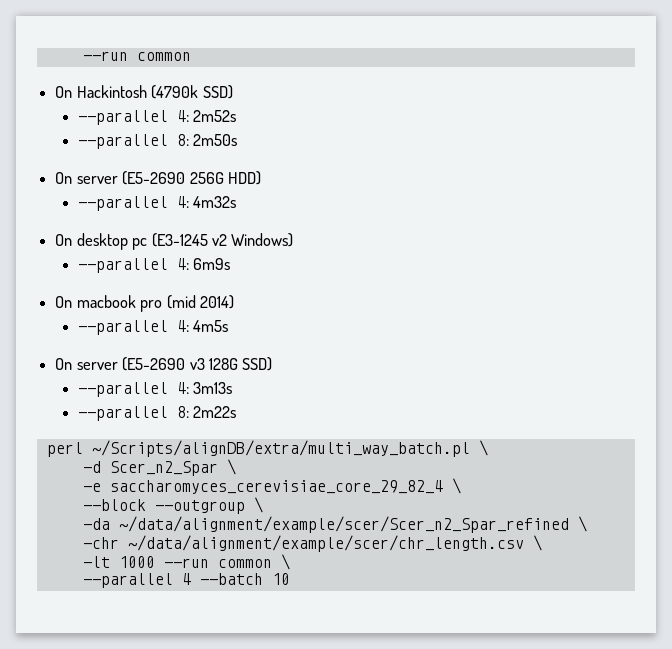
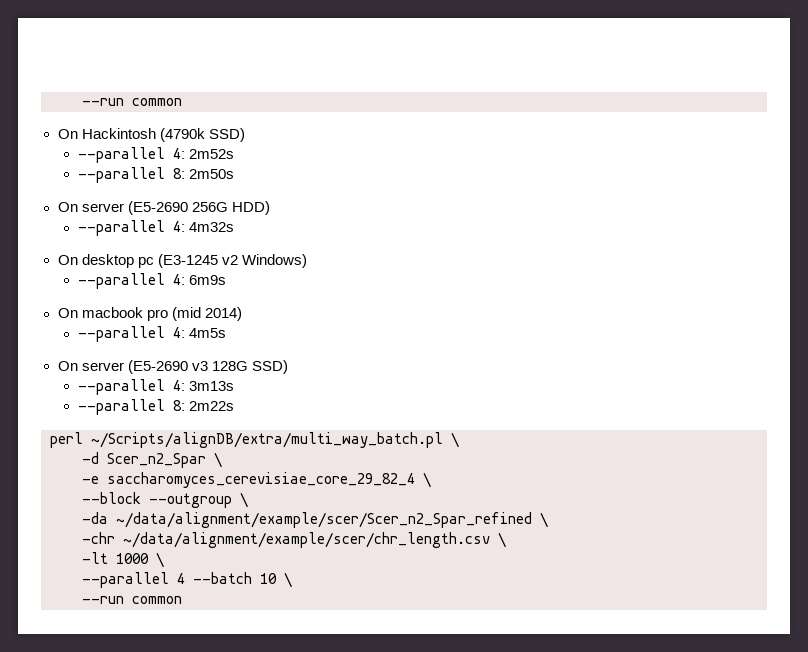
[163,558,272,568] --run common -> (149, 558) none
(290, 579) none -> [284,572,292,588] [82,596,182,604] \ // --run common

